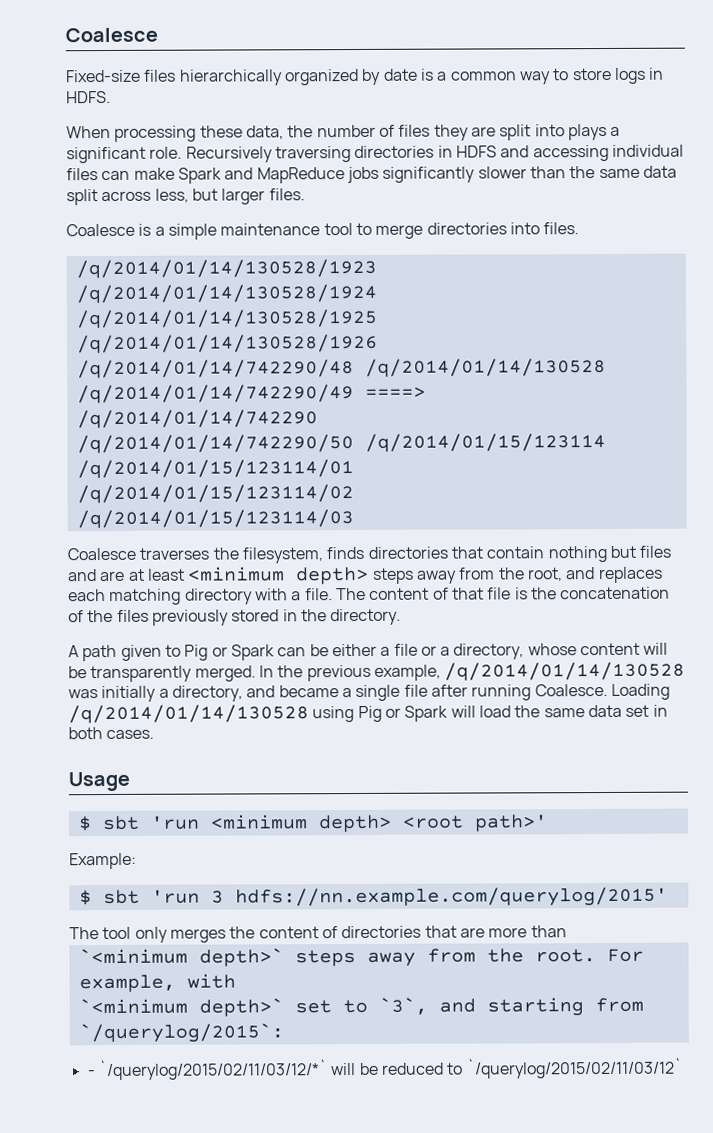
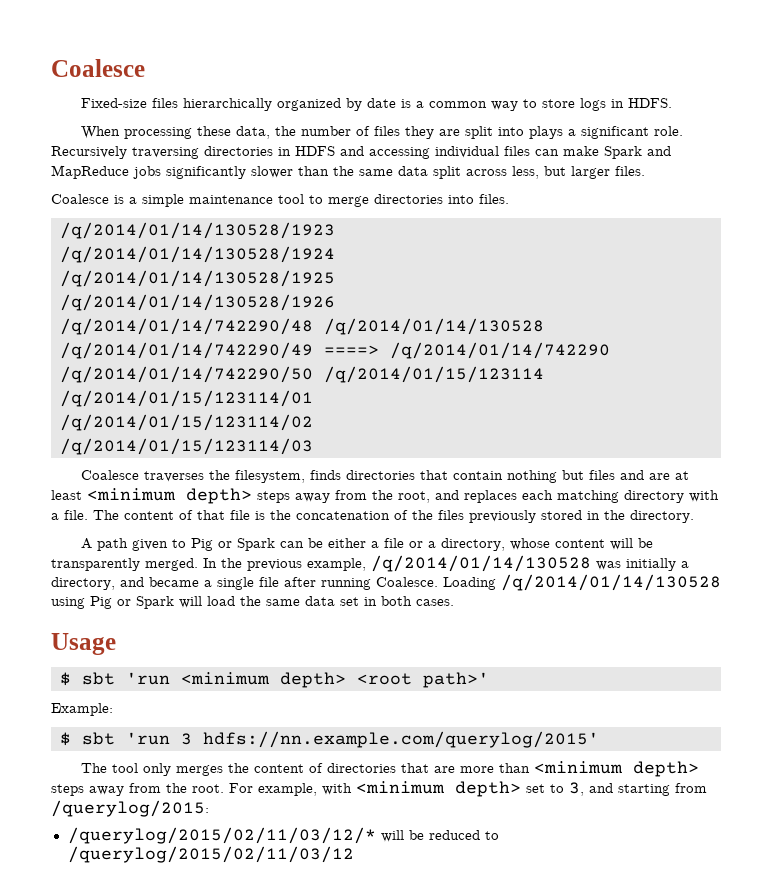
[78,948,284,967] // `<minimum depth>` -> [533,761,699,777] <minimum depth>
[78,998,284,1017] // `<minimum depth>` -> [356,781,521,797] <minimum depth>
[378,997,428,1015] `3`, -> [569,782,584,796] 3,
[78,1023,284,1044] [87,1059,328,1081] `/querylog/2015`: // - `/querylog/2015/02/11/03/12/*` -> [51,800,209,817] [67,827,376,844] /querylog/2015: // /querylog/2015/02/11/03/12/*
[465,1057,683,1079] `/querylog/2015/02/11/03/12` -> [67,846,354,863] /querylog/2015/02/11/03/12

